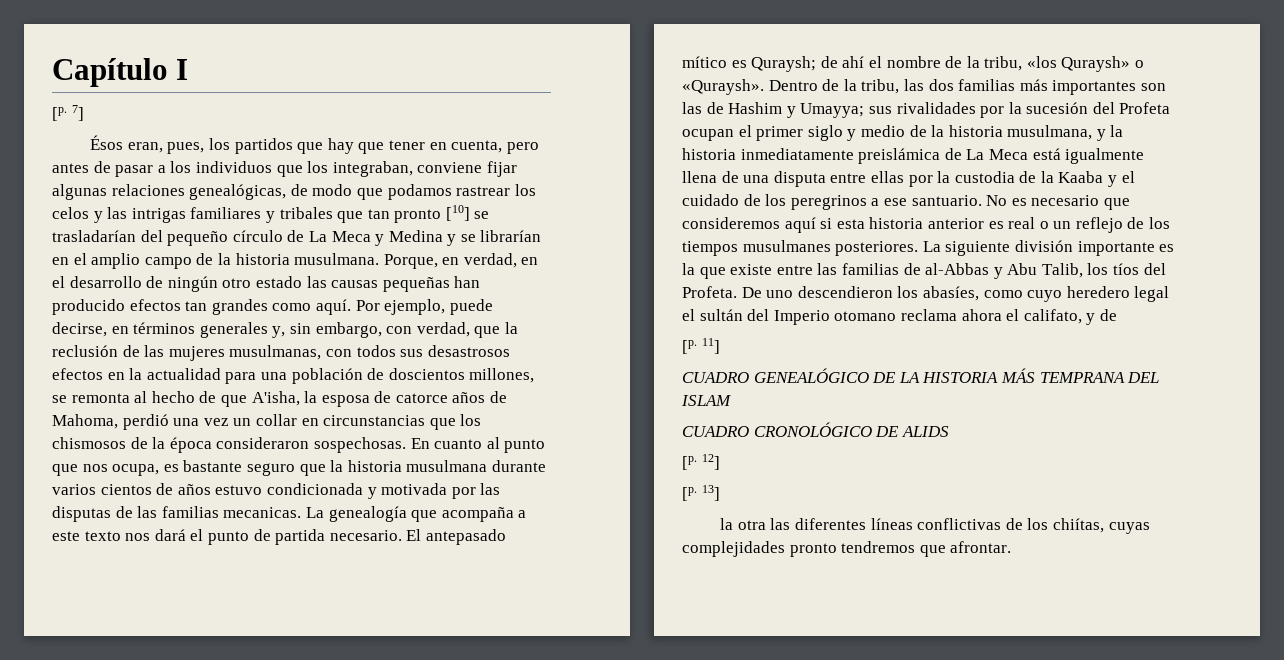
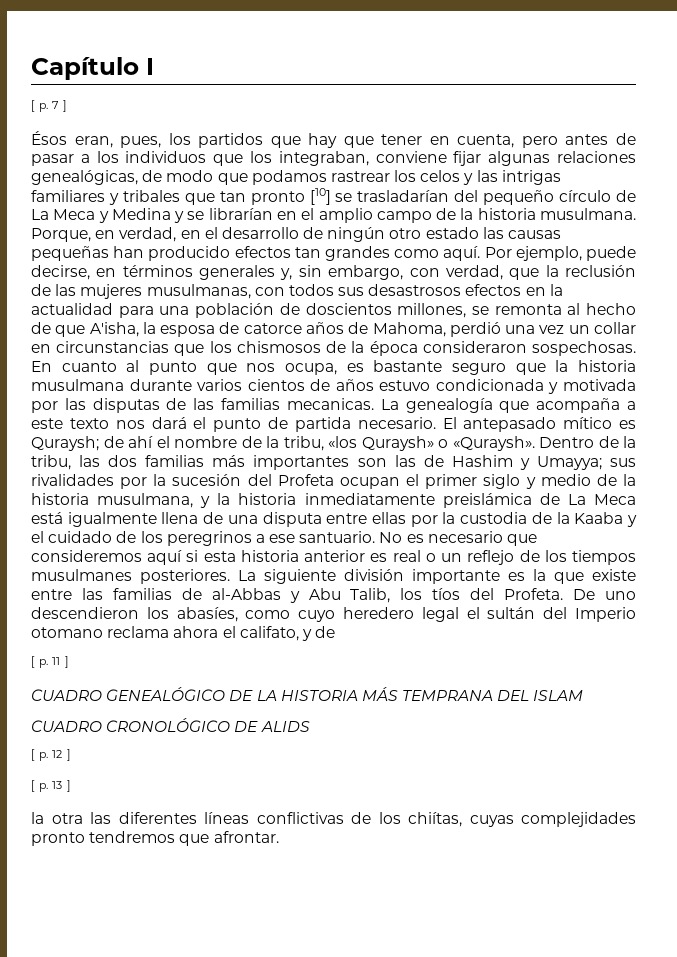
[52,105,84,121] [p. 7] -> [31,100,67,112] [ p. 7 ]
[682,338,720,354] [p. 11] -> [31,656,69,668] [ p. 11 ]
[682,454,720,470] [682,485,720,501] [p. 12] // [p. 13] -> [31,749,71,761] [31,780,71,792] [ p. 12 ] // [ p. 13 ]

